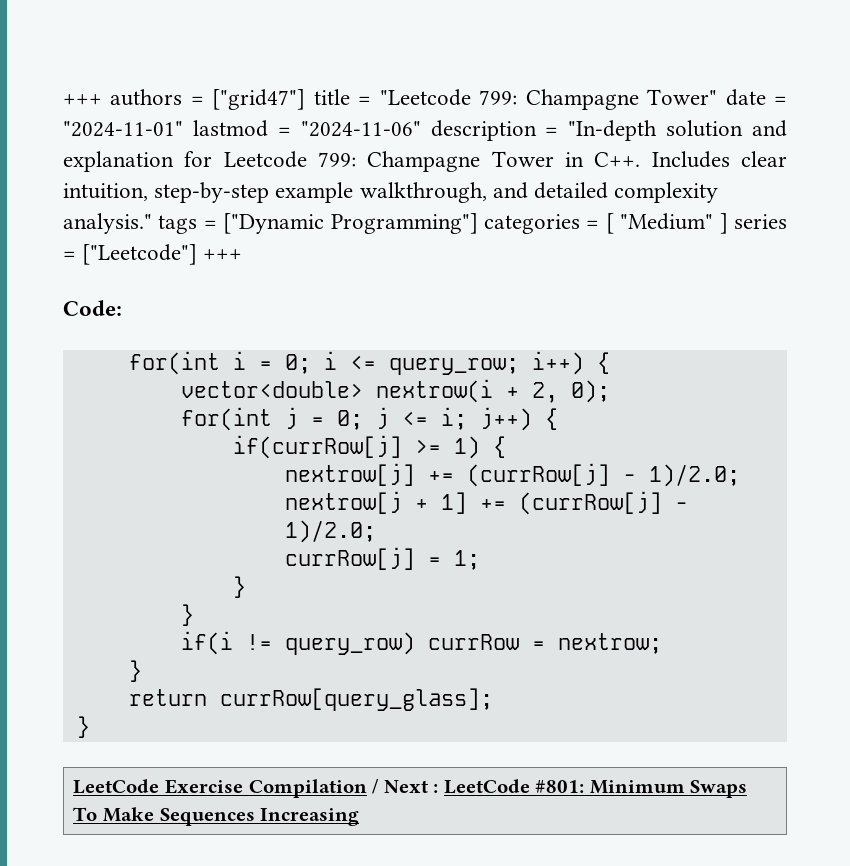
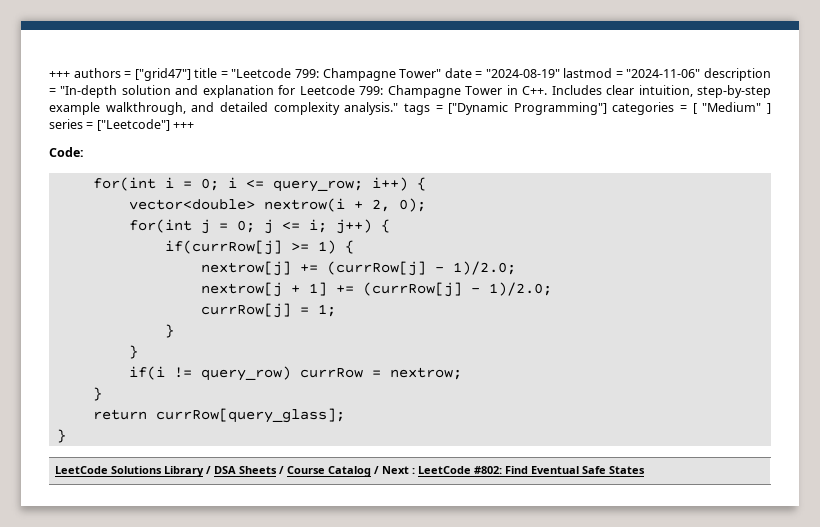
[63,121,183,137] "2024-11-01" -> [485,69,560,78] "2024-08-19"
[165,779,748,798] [73,807,360,826] Exercise Compilation / Next : LeetCode #801: Minimum Swaps To Make Sequences Increasing -> [110,466,645,477] Solutions Library / DSA Sheets / Course Catalog / Next : LeetCode #802: Find Eventual Safe States

